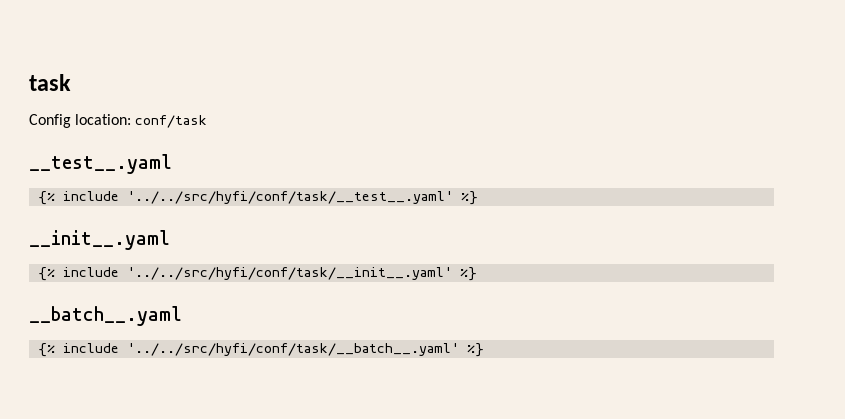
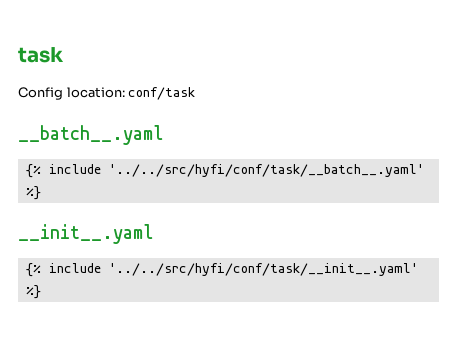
[29,154,172,174] [38,191,454,205] __test__.yaml // {% include '../../src/hyfi/conf/task/__test__.yaml' -> [18,125,164,145] [25,164,424,178] __batch__.yaml // {% include '../../src/hyfi/conf/task/__batch__.yaml'
[29,306,182,326] [38,343,485,357] // __batch__.yaml // {% include '../../src/hyfi/conf/task/__batch__.yaml' %} -> (41, 292) none

